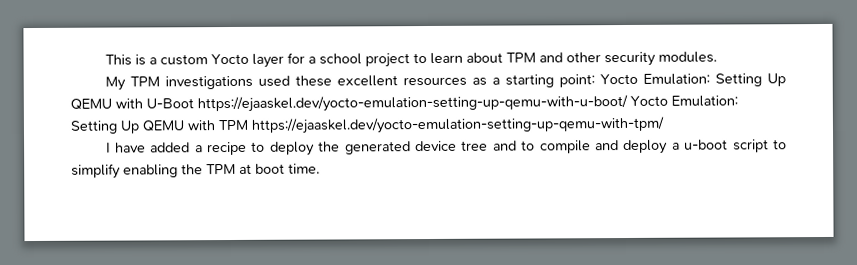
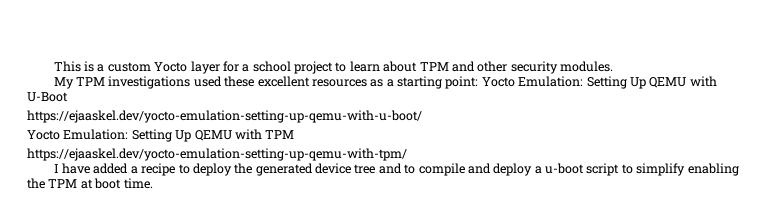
(194, 103) none -> (68, 97) //
(628, 103) none -> (422, 116) //
(248, 125) none -> (295, 134) //

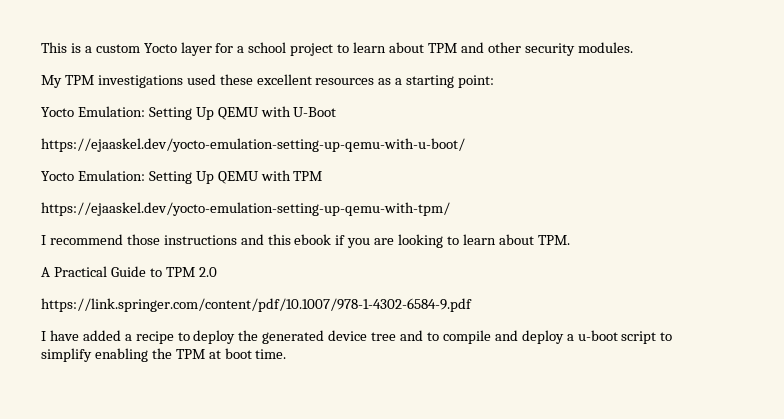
(479, 82) none -> (495, 81) //
(407, 154) none -> [41,234,570,248] [41,266,217,277] [41,298,472,312] // I recommend those instructions and this ebook if you are looking to learn about TPM. // A Practical Guide to TPM 2.0 // https://link.springer.com/content/pdf/10.1007/978-1-4302-6584-9.pdf

